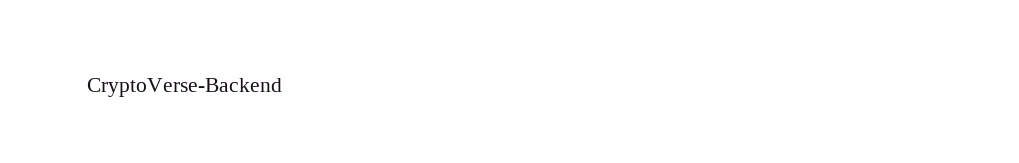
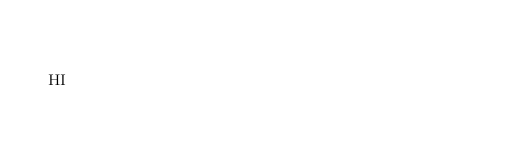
[87,78,282,97] CryptoVerse-Backend -> [48,74,66,85] HI

